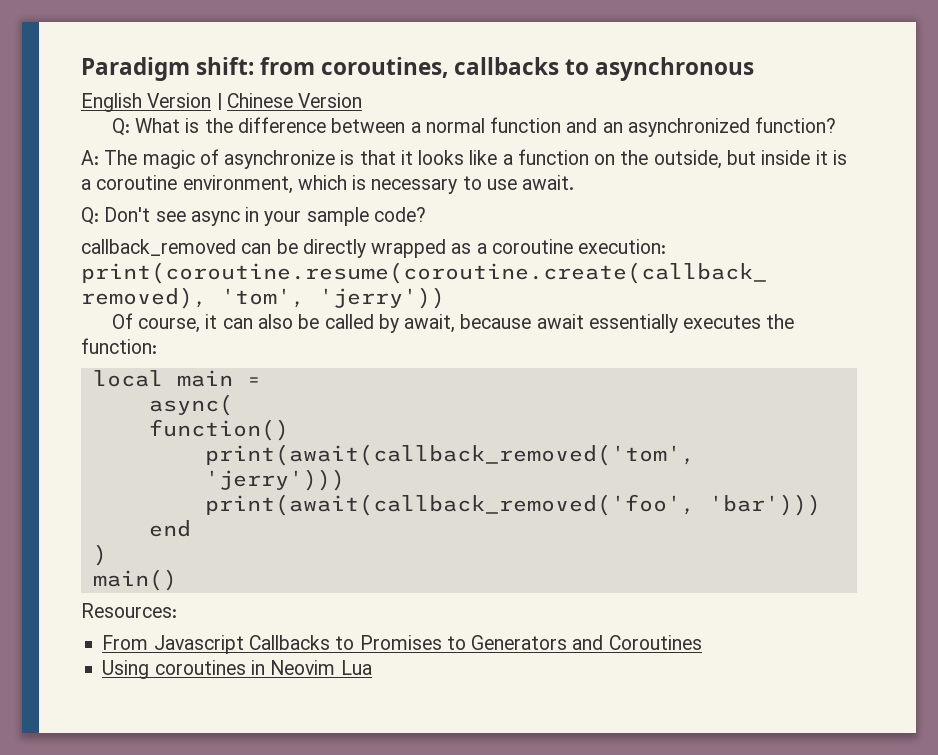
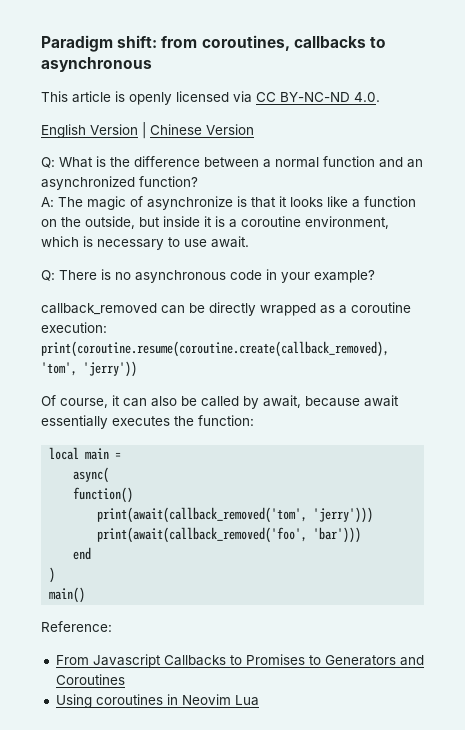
(755, 69) none -> [41,91,380,105] // This article is openly licensed via CC BY-NC-ND 4.0.
[104,207,426,226] Don't see async in your sample code? -> [59,269,375,283] There is no asynchronous code in your example?
[81,603,177,618] Resources: -> [41,621,112,632] Reference:

